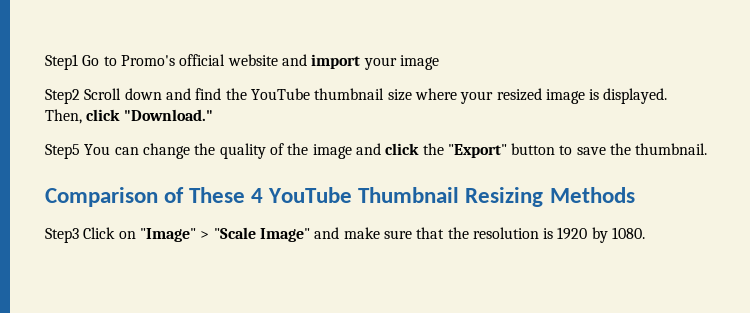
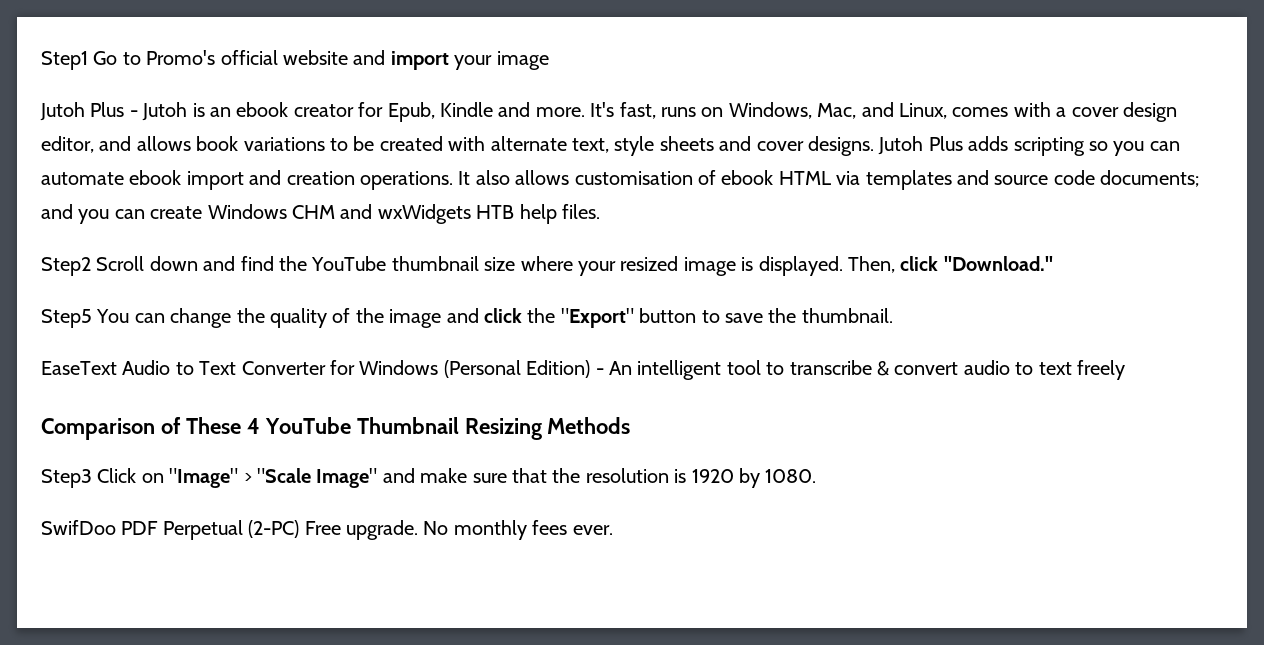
(439, 62) none -> [40,102,1177,122] [41,136,1180,156] [41,170,1200,190] [41,204,600,224] // Jutoh Plus - Jutoh is an ebook creator for Epub, Kindle and more. It's fast, runs on Windows, Mac, and Linux, comes with a cover design editor, and allows book variations to be created with alternate text, style sheets and cover designs. Jutoh Plus adds scripting so you can automate ebook import and creation operations. It also allows customisation of ebook HTML via templates and source code documents; and you can create Windows CHM and wxWidgets HTB help files.
(708, 149) none -> [41,360,1125,380] // EaseText Audio to Text Converter for Windows (Personal Edition) - An intelligent tool to transcribe & convert audio to text freely
(646, 233) none -> [41,520,613,540] // SwifDoo PDF Perpetual (2-PC) Free upgrade. No monthly fees ever.

